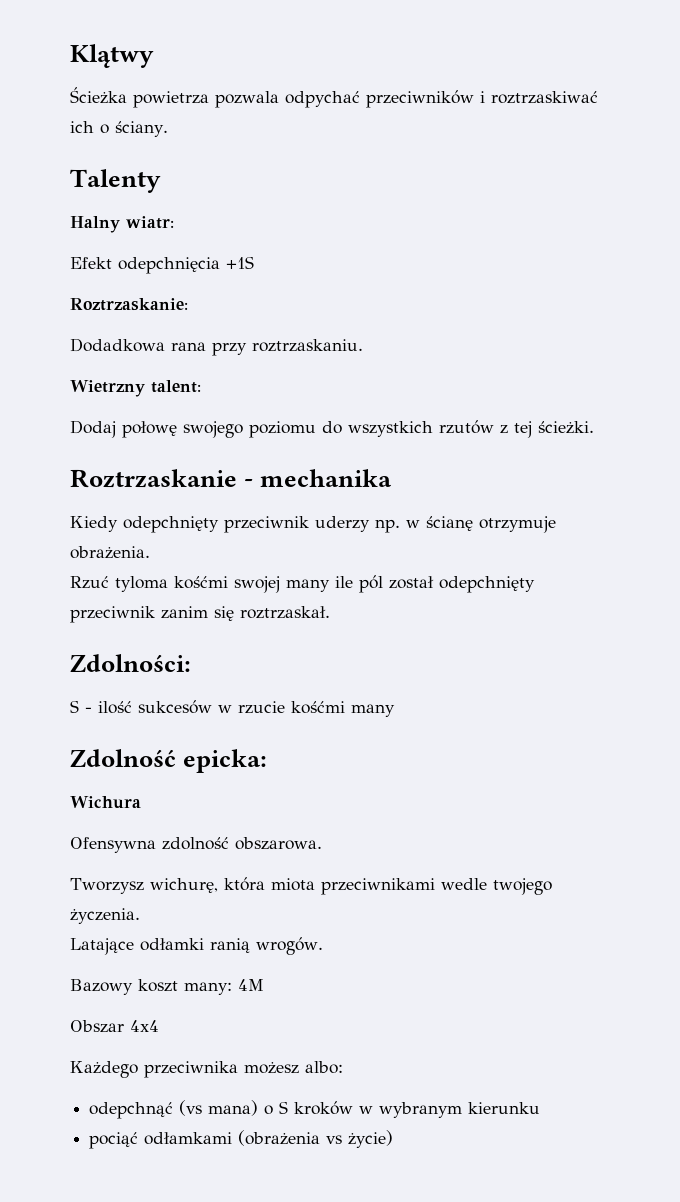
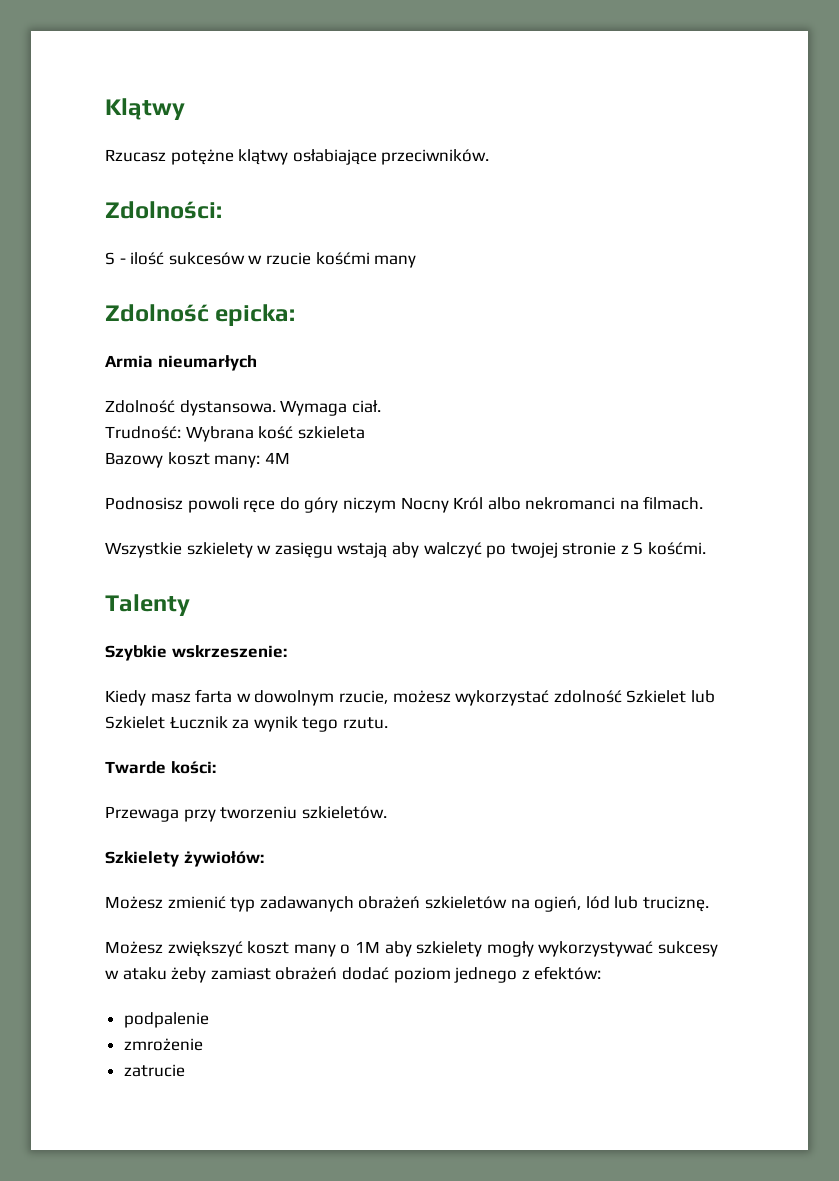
[70,87,598,108] [70,121,168,137] [70,169,161,193] [70,216,174,233] [70,256,254,274] [70,298,188,311] [70,338,363,356] [70,380,201,397] [70,420,594,438] [70,469,393,488] [70,516,556,533] [70,546,150,559] [70,575,535,593] [70,606,330,623] Ścieżka powietrza pozwala odpychać przeciwników i roztrzaskiwać ich o ściany. // Talenty // Halny wiatr: // Efekt odepchnięcia +1S // Roztrzaskanie: // Dodadkowa rana przy roztrzaskaniu. // Wietrzny talent: // Dodaj połowę swojego poziomu do wszystkich rzutów z tej ścieżki. // Roztrzaskanie - mechanika // Kiedy odepchnięty przeciwnik uderzy np. w ścianę otrzymuje obrażenia. // Rzuć tyloma kośćmi swojej many ile pól został odepchnięty przeciwnik zanim się roztrzaskał. -> [105,149,490,165] Rzucasz potężne klątwy osłabiające przeciwników.
[70,796,141,809] [70,837,322,853] [70,877,552,895] [70,908,140,924] [70,937,323,955] [70,979,264,995] [70,1020,159,1033] [70,1061,343,1078] [89,1100,541,1119] [89,1130,394,1149] Wichura // Ofensywna zdolność obszarowa. // Tworzysz wichurę, która miota przeciwnikami wedle twojego życzenia. // Latające odłamki ranią wrogów. // Bazowy koszt many: 4M // Obszar 4x4 // Każdego przeciwnika możesz albo: // odepchnąć (vs mana) o S kroków w wybranym kierunku // pociąć odłamkami (obrażenia vs życie) -> [105,355,257,371] [105,400,381,416] [105,426,365,442] [105,452,290,468] [105,496,704,513] [105,542,707,558] [105,594,190,616] [105,645,287,661] [105,689,715,706] [105,716,388,732] [105,761,216,774] [105,806,387,822] [105,851,264,867] [105,896,709,912] [105,941,718,957] [105,966,602,983] [123,1012,209,1028] [123,1038,203,1051] [123,1064,185,1077] Armia nieumarłych // Zdolność dystansowa. Wymaga ciał. // Trudność: Wybrana kość szkieleta // Bazowy koszt many: 4M // Podnosisz powoli ręce do góry niczym Nocny Król albo nekromanci na filmach. // Wszystkie szkielety w zasięgu wstają aby walczyć po twojej stronie z S kośćmi. // Talenty // Szybkie wskrzeszenie: // Kiedy masz farta w dowolnym rzucie, możesz wykorzystać zdolność Szkielet lub Szkielet Łucznik za wynik tego rzutu. // Twarde kości: // Przewaga przy tworzeniu szkieletów. // Szkielety żywiołów: // Możesz zmienić typ zadawanych obrażeń szkieletów na ogień, lód lub truciznę. // Możesz zwiększyć koszt many o 1M aby szkielety mogły wykorzystywać sukcesy w ataku żeby zamiast obrażeń dodać poziom jednego z efektów: // podpalenie // zmrożenie // zatrucie

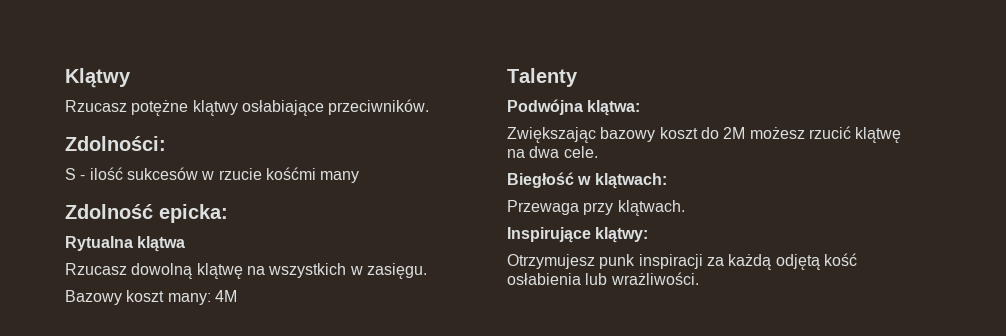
[105,355,257,371] [105,400,381,416] [105,426,365,442] [105,452,290,468] [105,496,704,513] [105,542,707,558] [105,594,190,616] [105,645,287,661] [105,689,715,706] [105,716,388,732] [105,761,216,774] [105,806,387,822] [105,851,264,867] [105,896,709,912] [105,941,718,957] [105,966,602,983] [123,1012,209,1028] [123,1038,203,1051] [123,1064,185,1077] Armia nieumarłych // Zdolność dystansowa. Wymaga ciał. // Trudność: Wybrana kość szkieleta // Bazowy koszt many: 4M // Podnosisz powoli ręce do góry niczym Nocny Król albo nekromanci na filmach. // Wszystkie szkielety w zasięgu wstają aby walczyć po twojej stronie z S kośćmi. // Talenty // Szybkie wskrzeszenie: // Kiedy masz farta w dowolnym rzucie, możesz wykorzystać zdolność Szkielet lub Szkielet Łucznik za wynik tego rzutu. // Twarde kości: // Przewaga przy tworzeniu szkieletów. // Szkielety żywiołów: // Możesz zmienić typ zadawanych obrażeń szkieletów na ogień, lód lub truciznę. // Możesz zwiększyć koszt many o 1M aby szkielety mogły wykorzystywać sukcesy w ataku żeby zamiast obrażeń dodać poziom jednego z efektów: // podpalenie // zmrożenie // zatrucie -> [65,236,186,252] [65,263,427,279] [65,290,237,305] [507,68,578,87] [507,99,641,116] [507,126,902,143] [507,146,598,158] [507,172,667,189] [507,200,685,216] [507,227,649,243] [507,253,857,270] [507,272,699,285] Rytualna klątwa // Rzucasz dowolną klątwę na wszystkich w zasięgu. // Bazowy koszt many: 4M // Talenty // Podwójna klątwa: // Zwiększając bazowy koszt do 2M możesz rzucić klątwę na dwa cele. // Biegłość w klątwach: // Przewaga przy klątwach. // Inspirujące klątwy: // Otrzymujesz punk inspiracji za każdą odjętą kość osłabienia lub wrażliwości.

